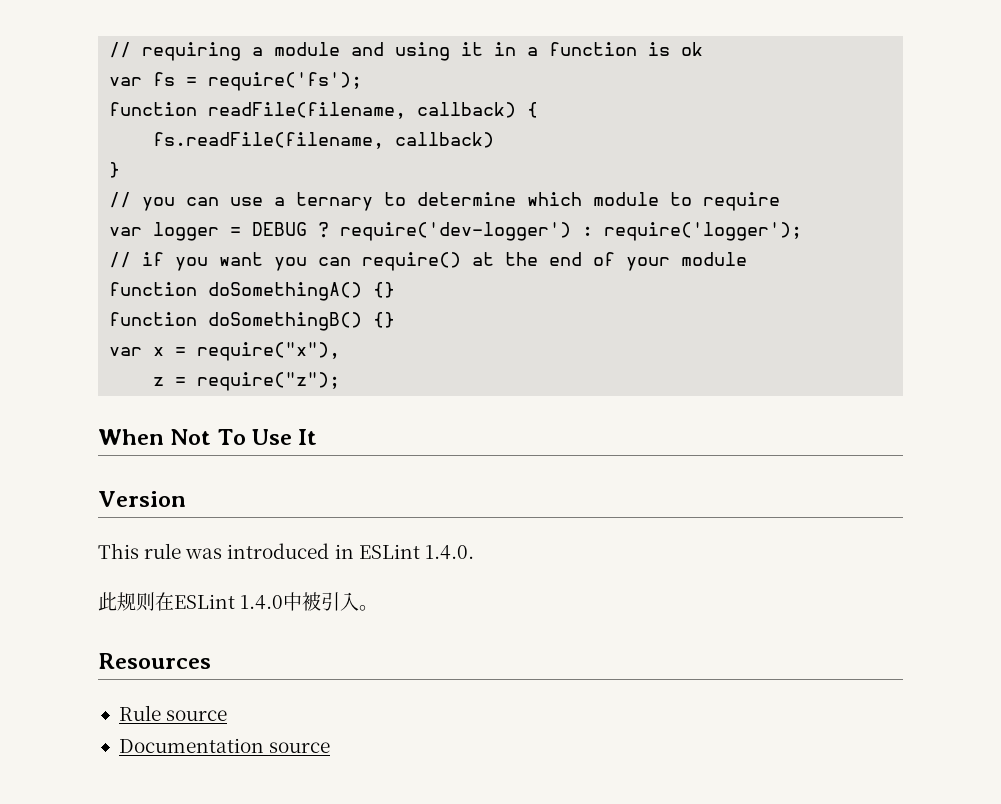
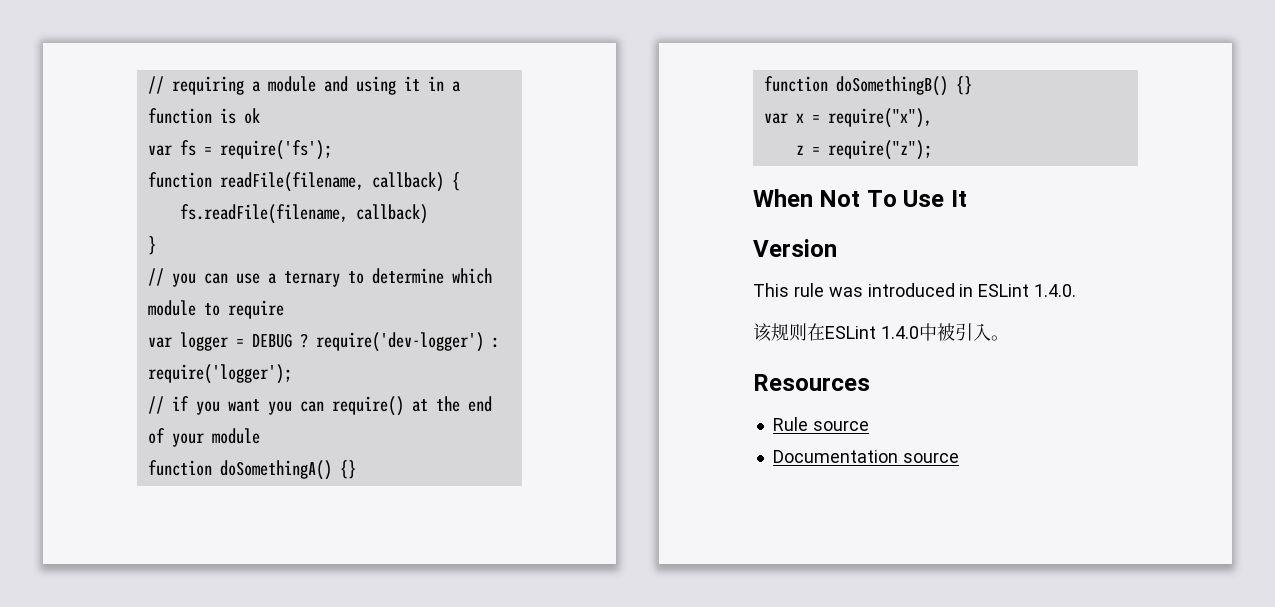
[98,592,117,611] 此 -> [753,323,772,342] 该

